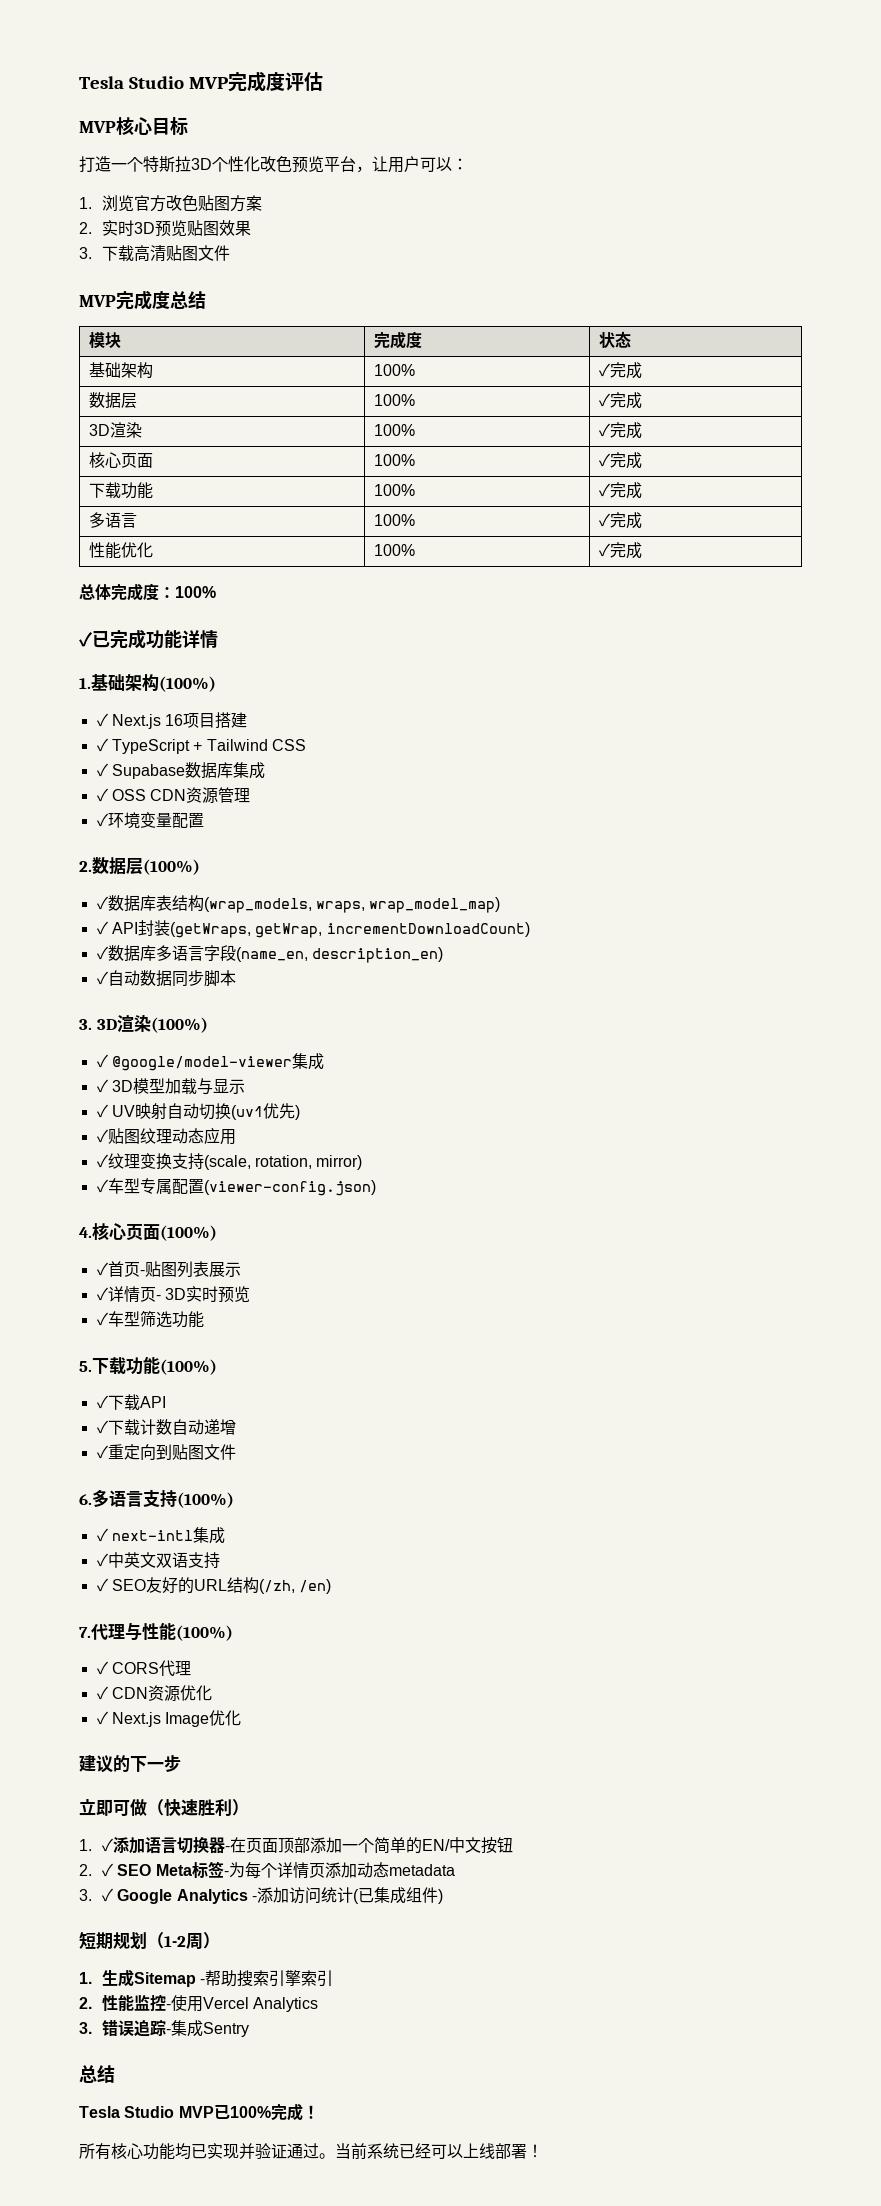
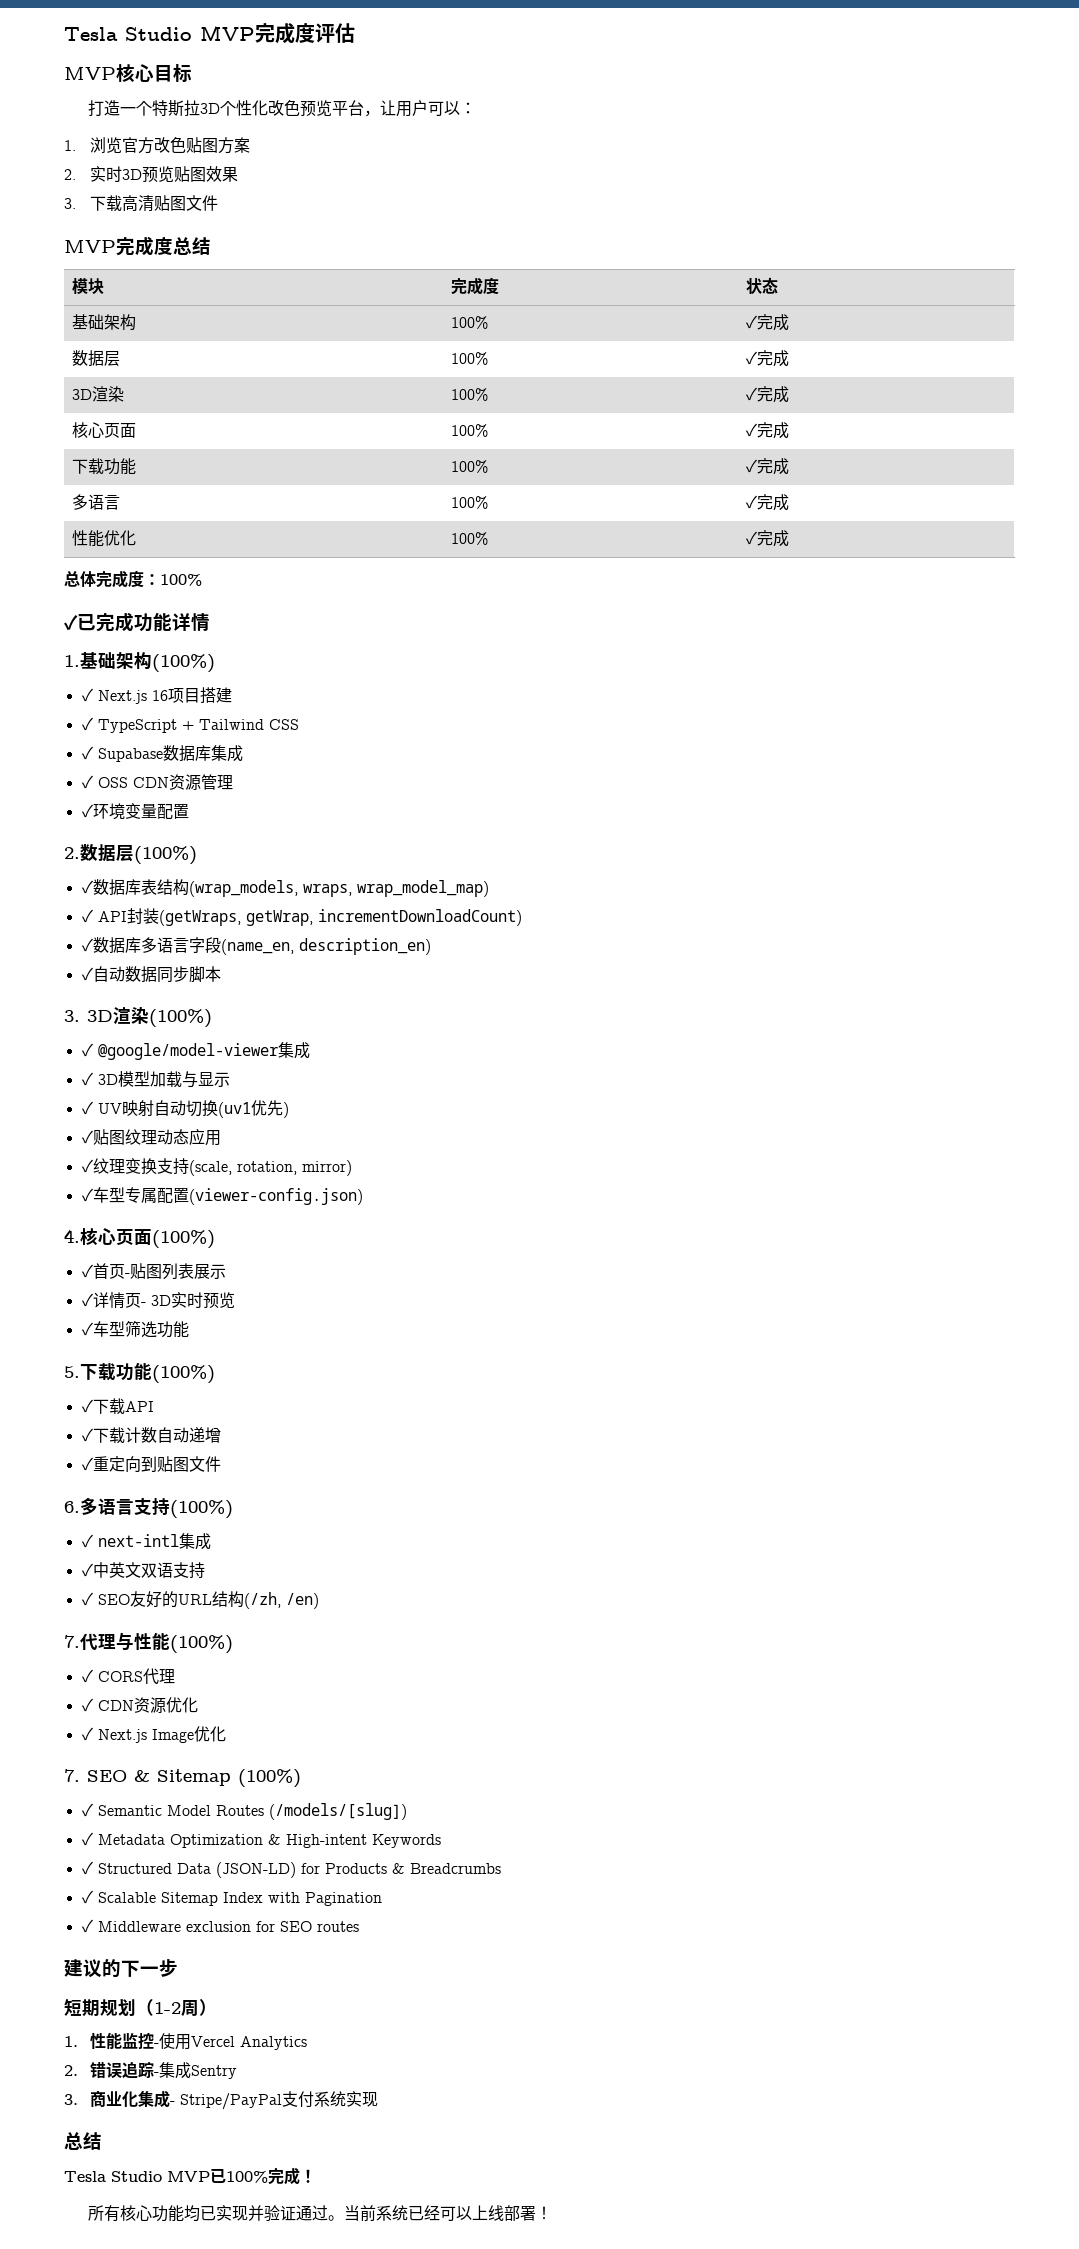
[79,1755,181,1773] [79,1799,249,1817] [79,1837,514,1854] [79,1861,455,1879] [79,1887,443,1904] 建议的下一步 // 立即可做（快速胜利） // 1. ✓添加语言切换器-在页面顶部添加一个简单的EN/中文按钮 // 2. ✓ SEO Meta标签-为每个详情页添加动态metadata // 3. ✓ Google Analytics -添加访问统计(已集成组件) -> [64,1769,301,1788] [81,1803,407,1820] [81,1832,441,1848] [81,1861,501,1878] [81,1890,382,1906] [81,1919,359,1933] [64,1959,178,1978] 7. SEO & Sitemap (100%) // ✓ Semantic Model Routes (/models/[slug]) // ✓ Metadata Optimization & High-intent Keywords // ✓ Structured Data (JSON-LD) for Products & Breadcrumbs // ✓ Scalable Sitemap Index with Pagination // ✓ Middleware exclusion for SEO routes // 建议的下一步
[102,1969,334,1987] [79,1997,92,2009] 生成Sitemap -帮助搜索引擎索引 // 2. -> (78, 2041) none
[79,2022,92,2034] 3. -> [64,2065,78,2076] 2.
(250, 2029) none -> [64,2090,378,2110] // 3.商业化集成- Stripe/PayPal支付系统实现

